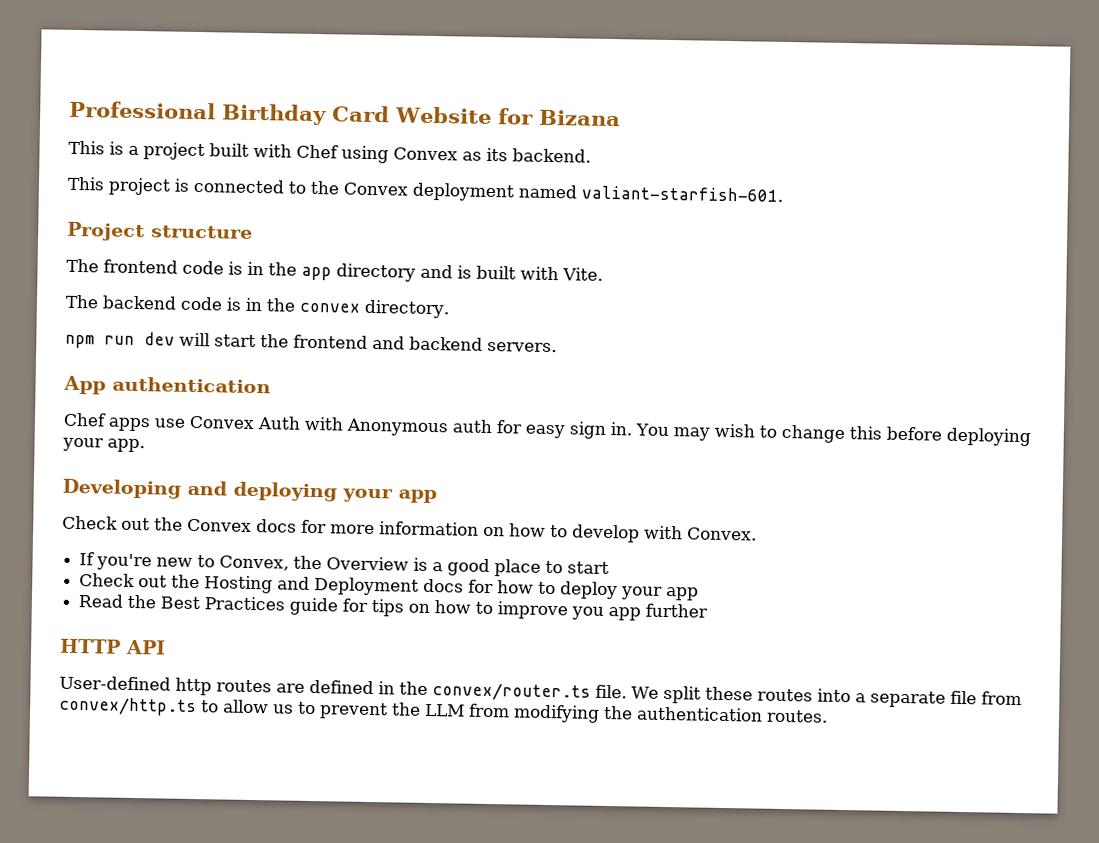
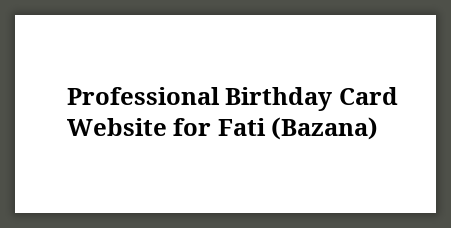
[538,109,621,127] [68,140,591,164] [67,176,783,202] [67,221,253,242] [66,258,603,282] [65,294,450,319] [65,332,557,353] [63,375,271,395] [63,412,1031,447] [62,437,145,453] [62,478,437,504] [62,515,757,543] [79,552,610,577] [79,573,700,601] [78,594,709,621] [60,638,166,655] [59,675,1022,708] [58,696,828,723] Bizana // This is a project built with Chef using Convex as its backend. // This project is connected to the Convex deployment named valiant-starfish-601. // Project structure // The frontend code is in the app directory and is built with Vite. // The backend code is in the convex directory. // npm run dev will start the frontend and backend servers. // App authentication // Chef apps use Convex Auth with Anonymous auth for easy sign in. You may wish to change this before deploying your app. // Developing and deploying your app // Check out the Convex docs for more information on how to develop with Convex. // If you're new to Convex, the Overview is a good place to start // Check out the Hosting and Deployment docs for how to deploy your app // Read the Best Practices guide for tips on how to improve you app further // HTTP API // User-defined http routes are defined in the convex/router.ts file. We split these routes into a separate file from convex/http.ts to allow us to prevent the LLM from modifying the authentication routes. -> [217,117,379,140] Fati (Bazana)

